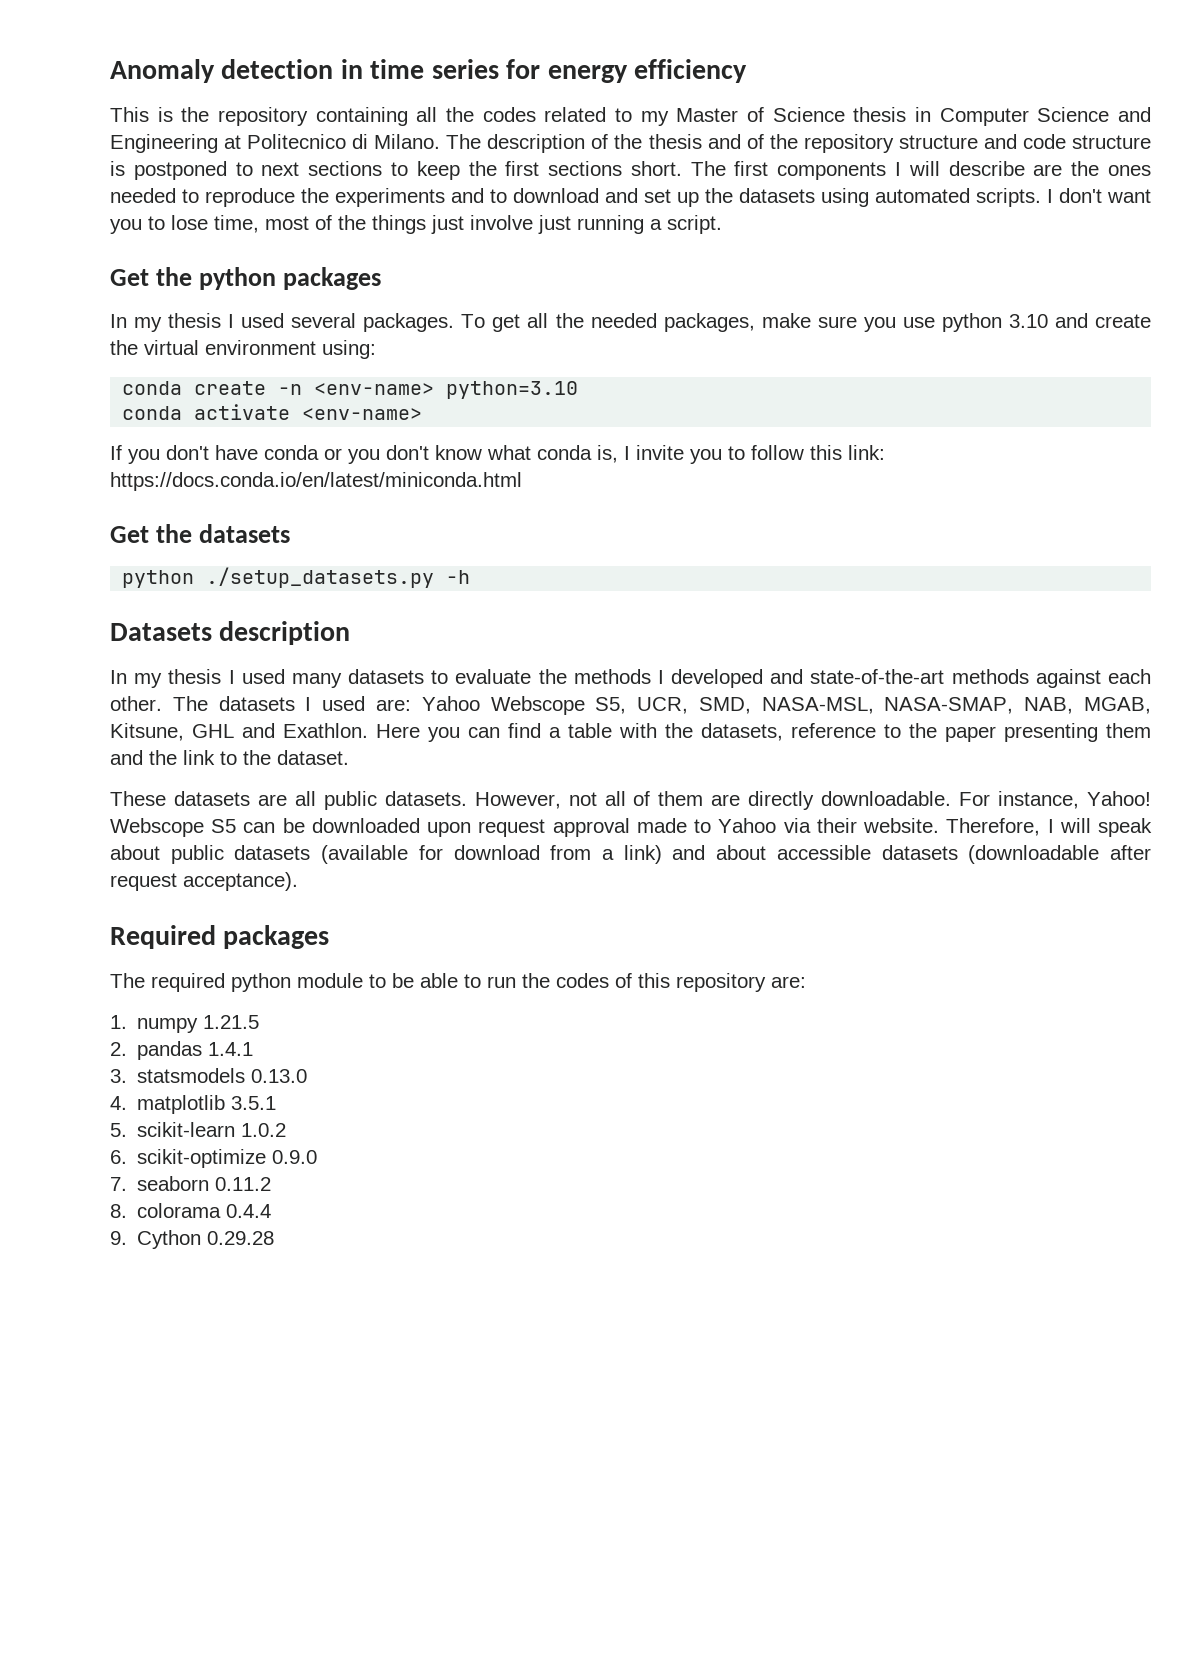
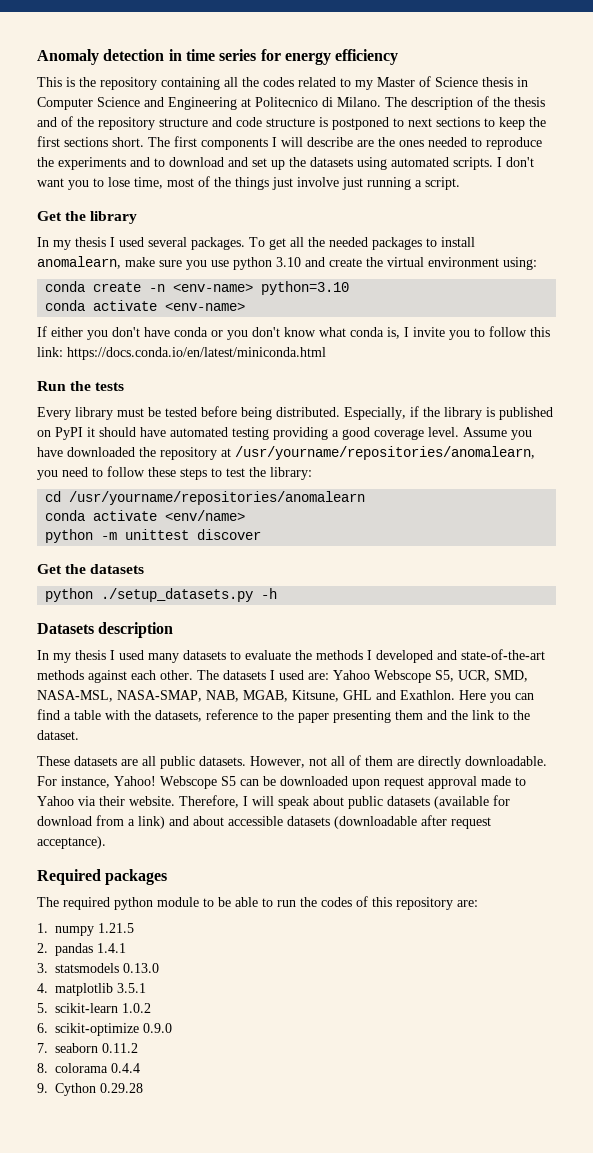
[198,267,381,290] python packages -> [90,211,138,224] library
[663,313,755,332] packages, -> [372,237,475,250] [37,256,121,269] packages to install anomalearn,
(122, 452) none -> [51,327,83,337] either
(522, 481) none -> [37,381,125,391] [37,406,553,420] [37,427,532,440] [37,446,535,460] [37,466,312,480] [45,491,366,505] [45,510,246,521] [45,529,262,543] // Run the tests // Every library must be tested before being distributed. Especially, if the library is published on PyPI it should have automated testing providing a good coverage level. Assume you have downloaded the repository at /usr/yourname/repositories/anomalearn, you need to follow these steps to test the library: // cd /usr/yourname/repositories/anomalearn // conda activate <env/name> // python -m unittest discover

